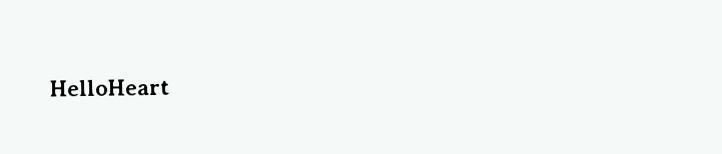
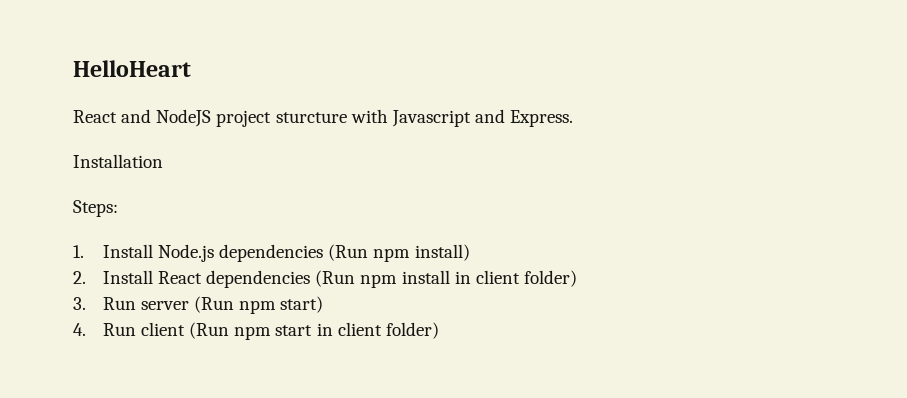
(170, 87) none -> [73,109,574,127] [73,154,163,168] [73,200,118,217] [73,244,470,262] [73,270,577,288] [73,296,324,314] [73,322,439,340] // React and NodeJS project sturcture with Javascript and Express. // Installation // Steps: // 1. Install Node.js dependencies (Run npm install) // 2. Install React dependencies (Run npm install in client folder) // 3. Run server (Run npm start) // 4. Run client (Run npm start in client folder)

